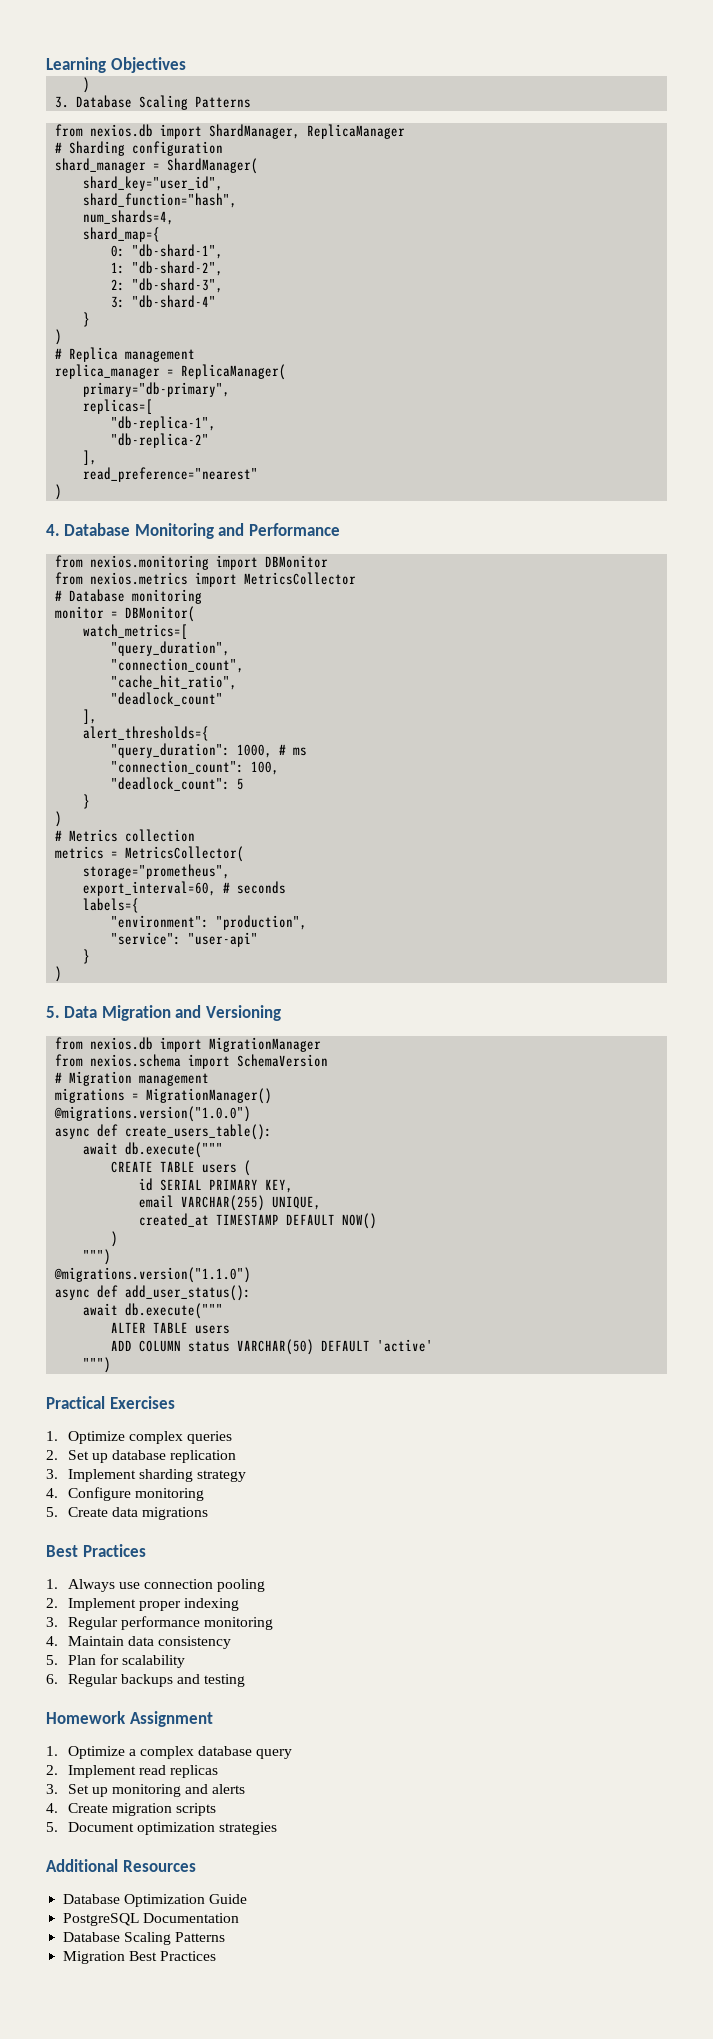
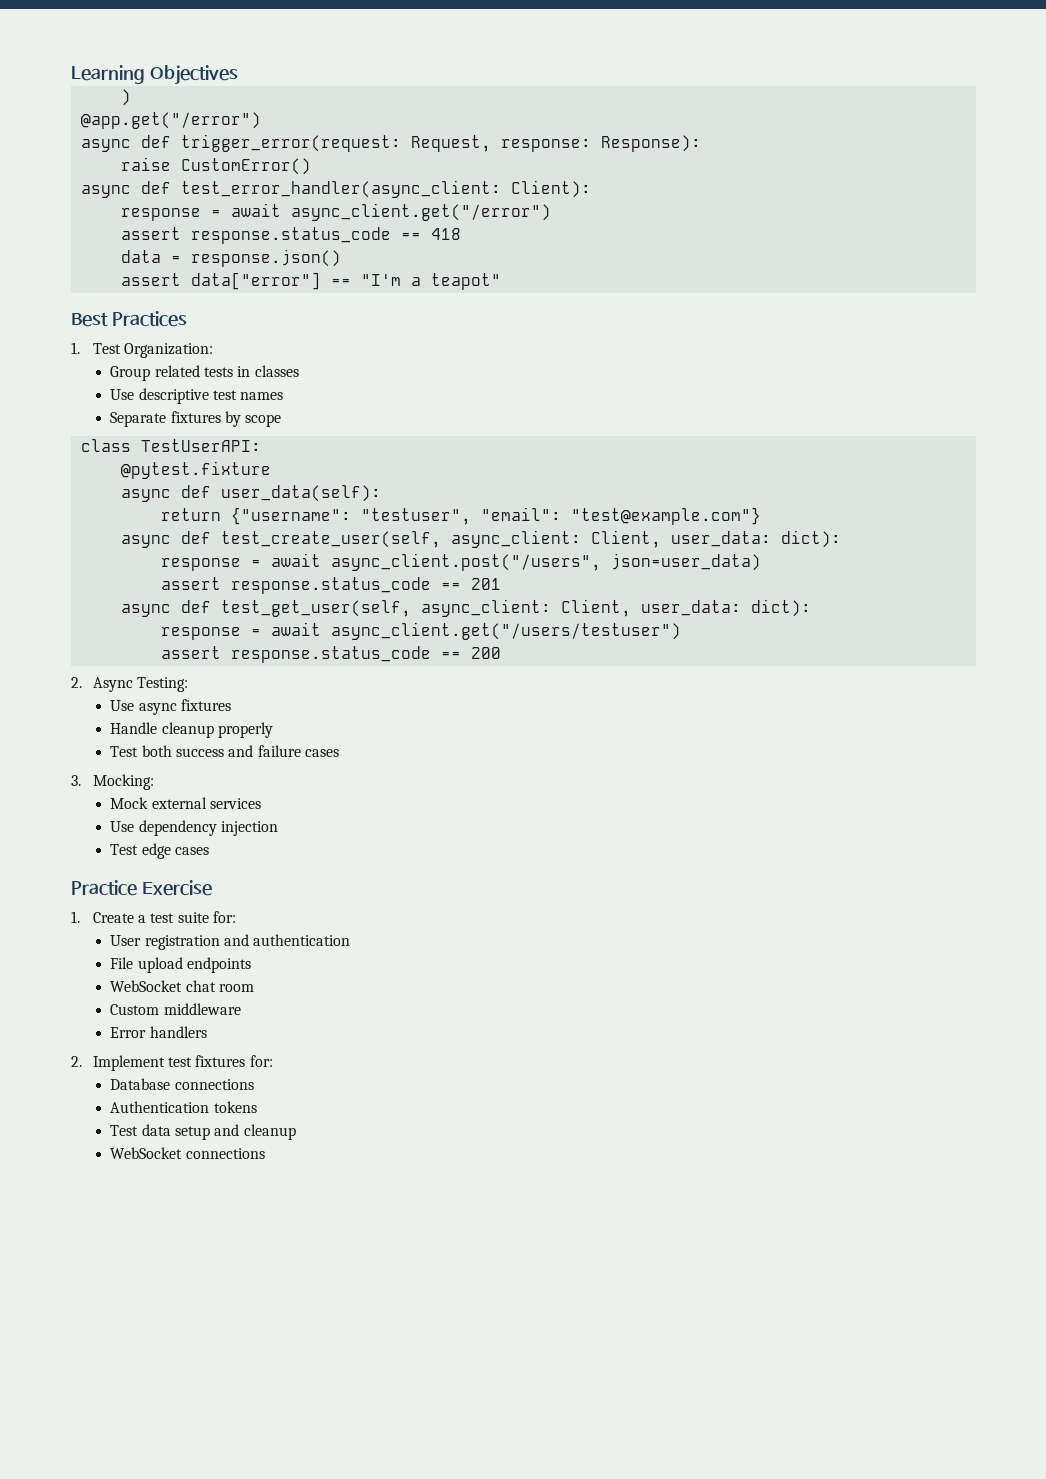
[55,95,252,110] [55,124,406,139] [55,141,224,156] [55,158,259,174] [83,176,224,191] [83,193,238,208] [83,210,175,225] [83,227,161,242] [111,244,224,259] [111,261,224,276] [111,278,224,293] [111,295,217,308] [83,312,91,327] [55,329,63,345] [55,347,196,362] [55,364,287,380] [83,382,231,397] [83,399,154,414] [111,416,217,431] [111,433,210,448] [83,450,98,465] [83,467,259,482] [55,484,63,500] [46,523,340,539] [55,555,329,570] [55,572,357,587] [55,589,203,604] [55,606,196,622] [83,624,189,639] [111,641,231,656] [111,658,245,673] [111,675,238,690] [111,692,224,706] [83,709,98,724] [83,726,210,741] [111,743,308,758] [111,760,280,775] [111,777,245,791] [83,794,91,809] [55,811,63,827] [55,829,196,842] [55,846,245,862] [83,864,231,879] [83,881,287,896] [83,898,140,913] [111,915,308,930] [111,932,259,947] [83,949,91,964] [55,966,63,982] [46,1005,281,1021] [55,1037,322,1052] [55,1054,329,1069] [55,1071,210,1086] [55,1088,273,1104] [54,1106,252,1122] [55,1124,273,1140] [83,1142,224,1158] [111,1160,252,1176] [139,1178,294,1193] [139,1195,322,1211] [139,1213,378,1229] [111,1231,119,1247] [83,1249,112,1265] [54,1267,252,1283] [55,1285,252,1301] [83,1303,224,1319] [111,1322,231,1334] [111,1339,434,1355] [83,1357,112,1373] [46,1396,175,1409] [46,1431,232,1444] [46,1450,237,1463] [46,1469,246,1482] [46,1487,204,1501] [46,1507,208,1520] [46,1544,146,1557] [46,1579,266,1592] [46,1598,239,1611] [46,1616,273,1630] [46,1636,231,1649] [46,1654,185,1668] [46,1674,246,1687] [46,1711,213,1727] [46,1746,293,1759] [46,1765,218,1778] [46,1784,246,1797] [46,1803,216,1816] [46,1822,277,1835] [46,1859,196,1872] [63,1894,248,1907] [63,1913,240,1926] [63,1932,226,1945] [63,1951,217,1964] 3. Database Scaling Patterns // from nexios.db import ShardManager, ReplicaManager // # Sharding configuration // shard_manager = ShardManager( // shard_key="user_id", // shard_function="hash", // num_shards=4, // shard_map={ // 0: "db-shard-1", // 1: "db-shard-2", // 2: "db-shard-3", // 3: "db-shard-4" // } // ) // # Replica management // replica_manager = ReplicaManager( // primary="db-primary", // replicas=[ // "db-replica-1", // "db-replica-2" // ], // read_preference="nearest" // ) // 4. Database Monitoring and Performance // from nexios.monitoring import DBMonitor // from nexios.metrics import MetricsCollector // # Database monitoring // monitor = DBMonitor( // watch_metrics=[ // "query_duration", // "connection_count", // "cache_hit_ratio", // "deadlock_count" // ], // alert_thresholds={ // "query_duration": 1000, # ms // "connection_count": 100, // "deadlock_count": 5 // } // ) // # Metrics collection // metrics = MetricsCollector( // storage="prometheus", // export_interval=60, # seconds // labels={ // "environment": "production", // "service": "user-api" // } // ) // 5. Data Migration and Versioning // from nexios.db import MigrationManager // from nexios.schema import SchemaVersion // # Migration management // migrations = MigrationManager() // @migrations.version("1.0.0") // async def create_users_table(): // await db.execute(""" // CREATE TABLE users ( // id SERIAL PRIMARY KEY, // email VARCHAR(255) UNIQUE, // created_at TIMESTAMP DEFAULT NOW() // ) // """) // @migrations.version("1.1.0") // async def add_user_status(): // await db.execute(""" // ALTER TABLE users // ADD COLUMN status VARCHAR(50) DEFAULT 'active' // """) // Practical Exercises // 1. Optimize complex queries // 2. Set up database replication // 3. Implement sharding strategy // 4. Configure monitoring // 5. Create data migrations // Best Practices // 1. Always use connection pooling // 2. Implement proper indexing // 3. Regular performance monitoring // 4. Maintain data consistency // 5. Plan for scalability // 6. Regular backups and testing // Homework Assignment // 1. Optimize a complex database query // 2. Implement read replicas // 3. Set up monitoring and alerts // 4. Create migration scripts // 5. Document optimization strategies // Additional Resources // Database Optimization Guide // PostgreSQL Documentation // Database Scaling Patterns // Migration Best Practices -> [80,112,261,129] [80,134,701,152] [120,157,311,175] [80,180,591,198] [120,203,551,221] [120,227,461,244] [120,249,341,267] [120,272,501,290] [71,311,187,327] [71,342,213,358] [110,365,299,381] [110,388,284,404] [110,411,282,427] [80,439,261,452] [120,461,271,479] [120,485,381,502] [160,507,761,525] [120,530,841,548] [160,553,761,571] [160,577,501,594] [120,599,811,617] [160,622,681,640] [160,646,501,663] [71,677,188,692] [110,699,231,715] [110,722,273,738] [110,745,339,757] [71,774,154,790] [110,797,261,809] [110,820,278,836] [110,843,209,859] [71,880,212,896] [71,911,236,923] [110,934,351,950] [110,957,251,973] [110,980,254,992] [110,1003,241,1015] [110,1026,207,1038] [71,1055,273,1071] [110,1078,254,1090] [110,1101,257,1113] [110,1124,296,1140] [110,1147,265,1159] @app.get("/error") // async def trigger_error(request: Request, response: Response): // raise CustomError() // async def test_error_handler(async_client: Client): // response = await async_client.get("/error") // assert response.status_code == 418 // data = response.json() // assert data["error"] == "I'm a teapot" // Best Practices // 1. Test Organization: // Group related tests in classes // Use descriptive test names // Separate fixtures by scope // class TestUserAPI: // @pytest.fixture // async def user_data(self): // return {"username": "testuser", "email": "test@example.com"} // async def test_create_user(self, async_client: Client, user_data: dict): // response = await async_client.post("/users", json=user_data) // assert response.status_code == 201 // async def test_get_user(self, async_client: Client, user_data: dict): // response = await async_client.get("/users/testuser") // assert response.status_code == 200 // 2. Async Testing: // Use async fixtures // Handle cleanup properly // Test both success and failure cases // 3. Mocking: // Mock external services // Use dependency injection // Test edge cases // Practice Exercise // 1. Create a test suite for: // User registration and authentication // File upload endpoints // WebSocket chat room // Custom middleware // Error handlers // 2. Implement test fixtures for: // Database connections // Authentication tokens // Test data setup and cleanup // WebSocket connections

